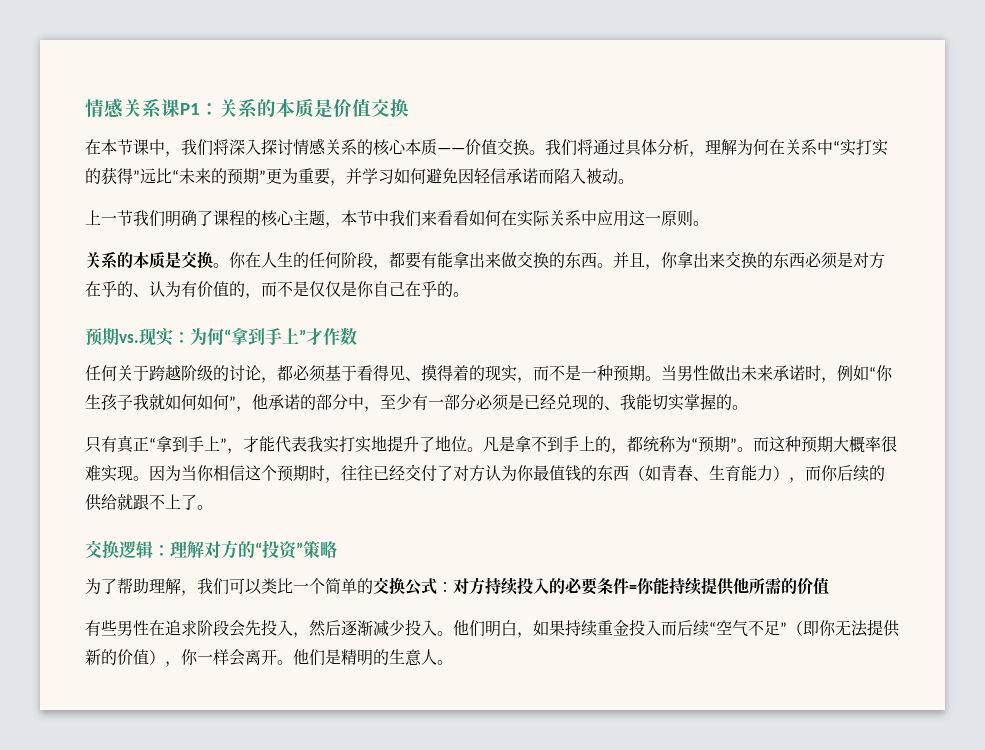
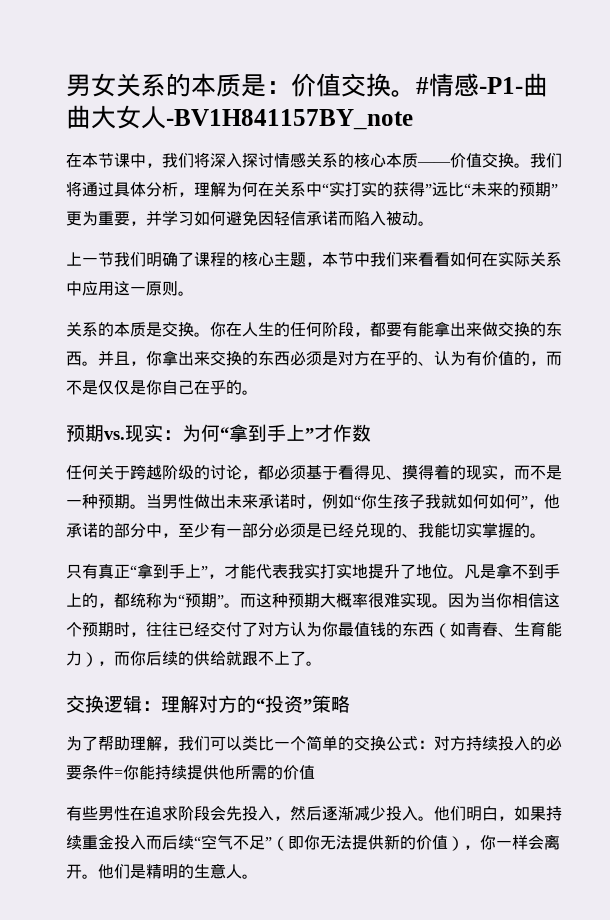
[85,98,409,118] 情感关系课P1：关系的本质是价值交换 -> [66,73,548,97] [66,105,413,130] 男女关系的本质是：价值交换。#情感-P1-曲曲大女人-BV1H841157BY_note

